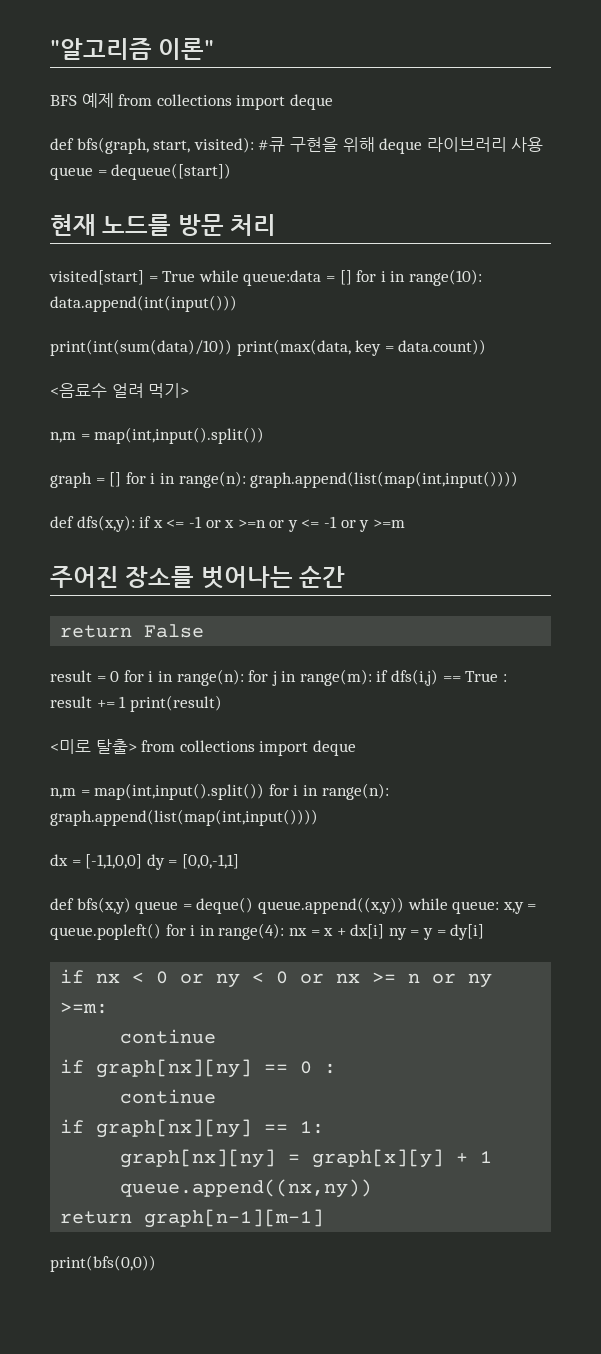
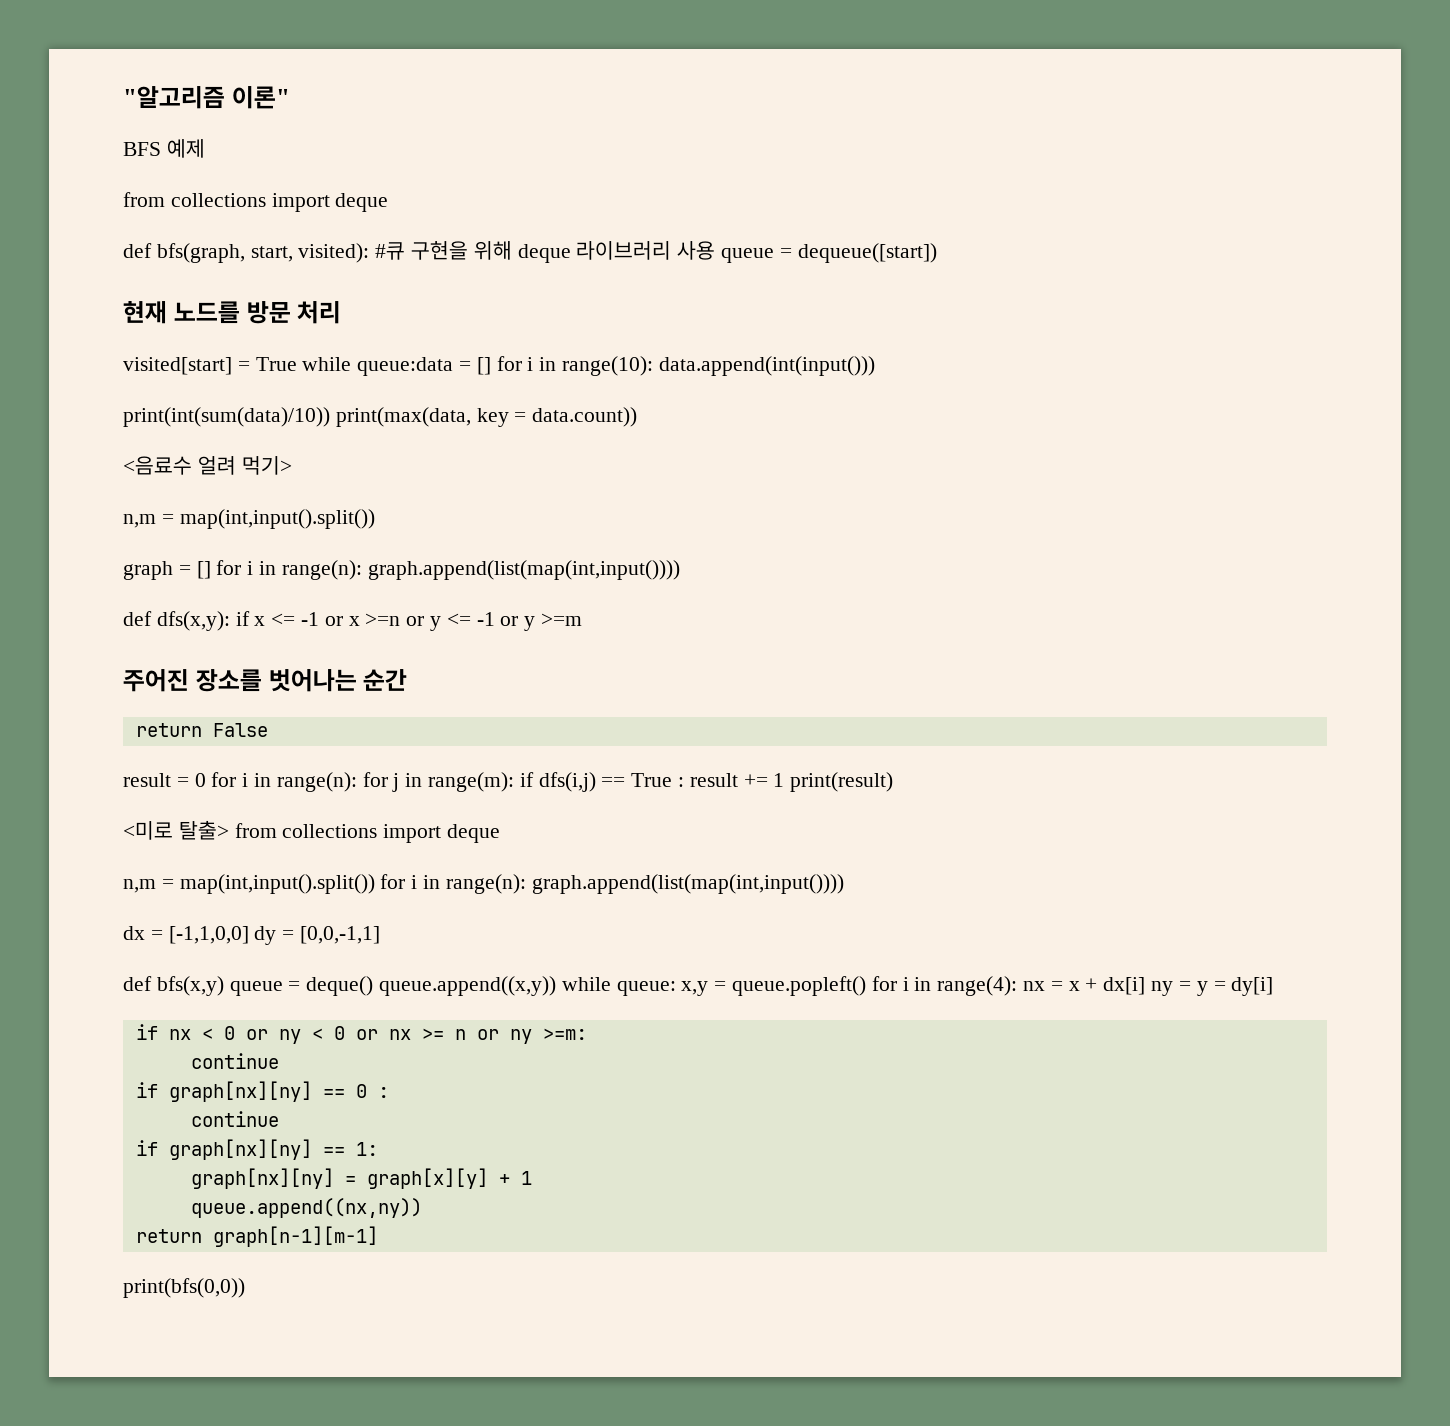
(114, 100) none -> (205, 148) //

